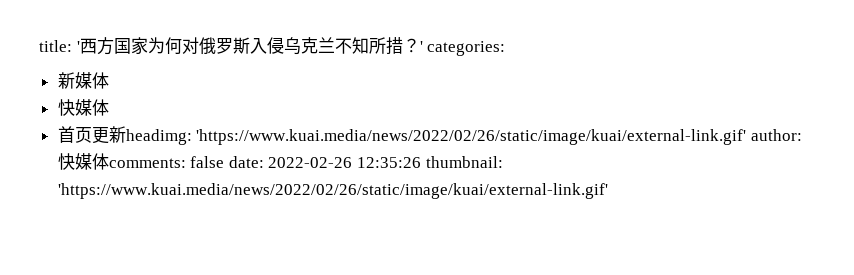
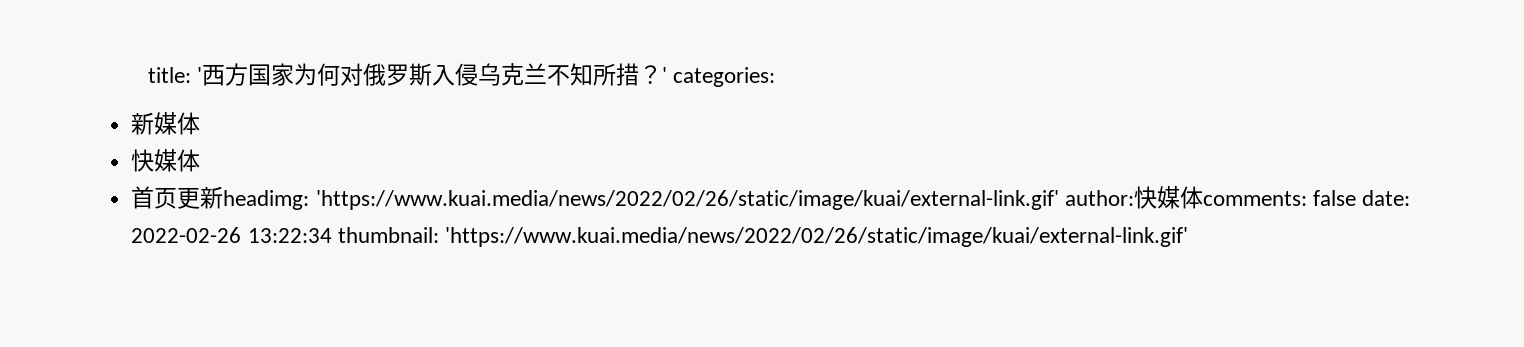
[357,157,422,168] 12:35:26 -> [247,228,332,243] 13:22:34

